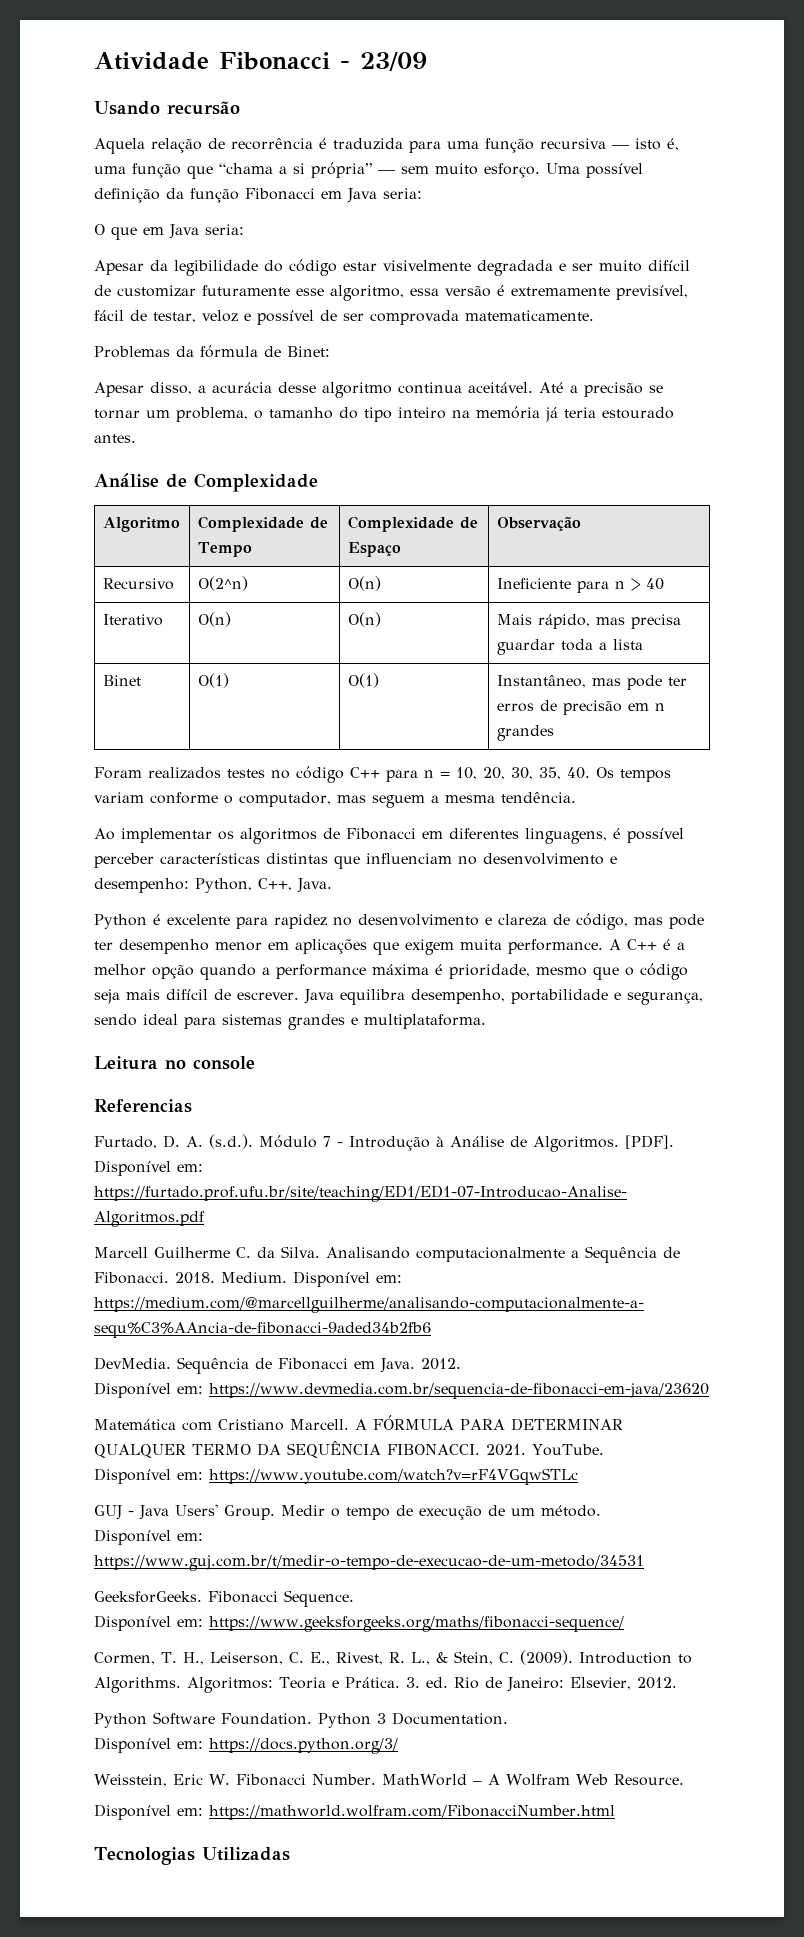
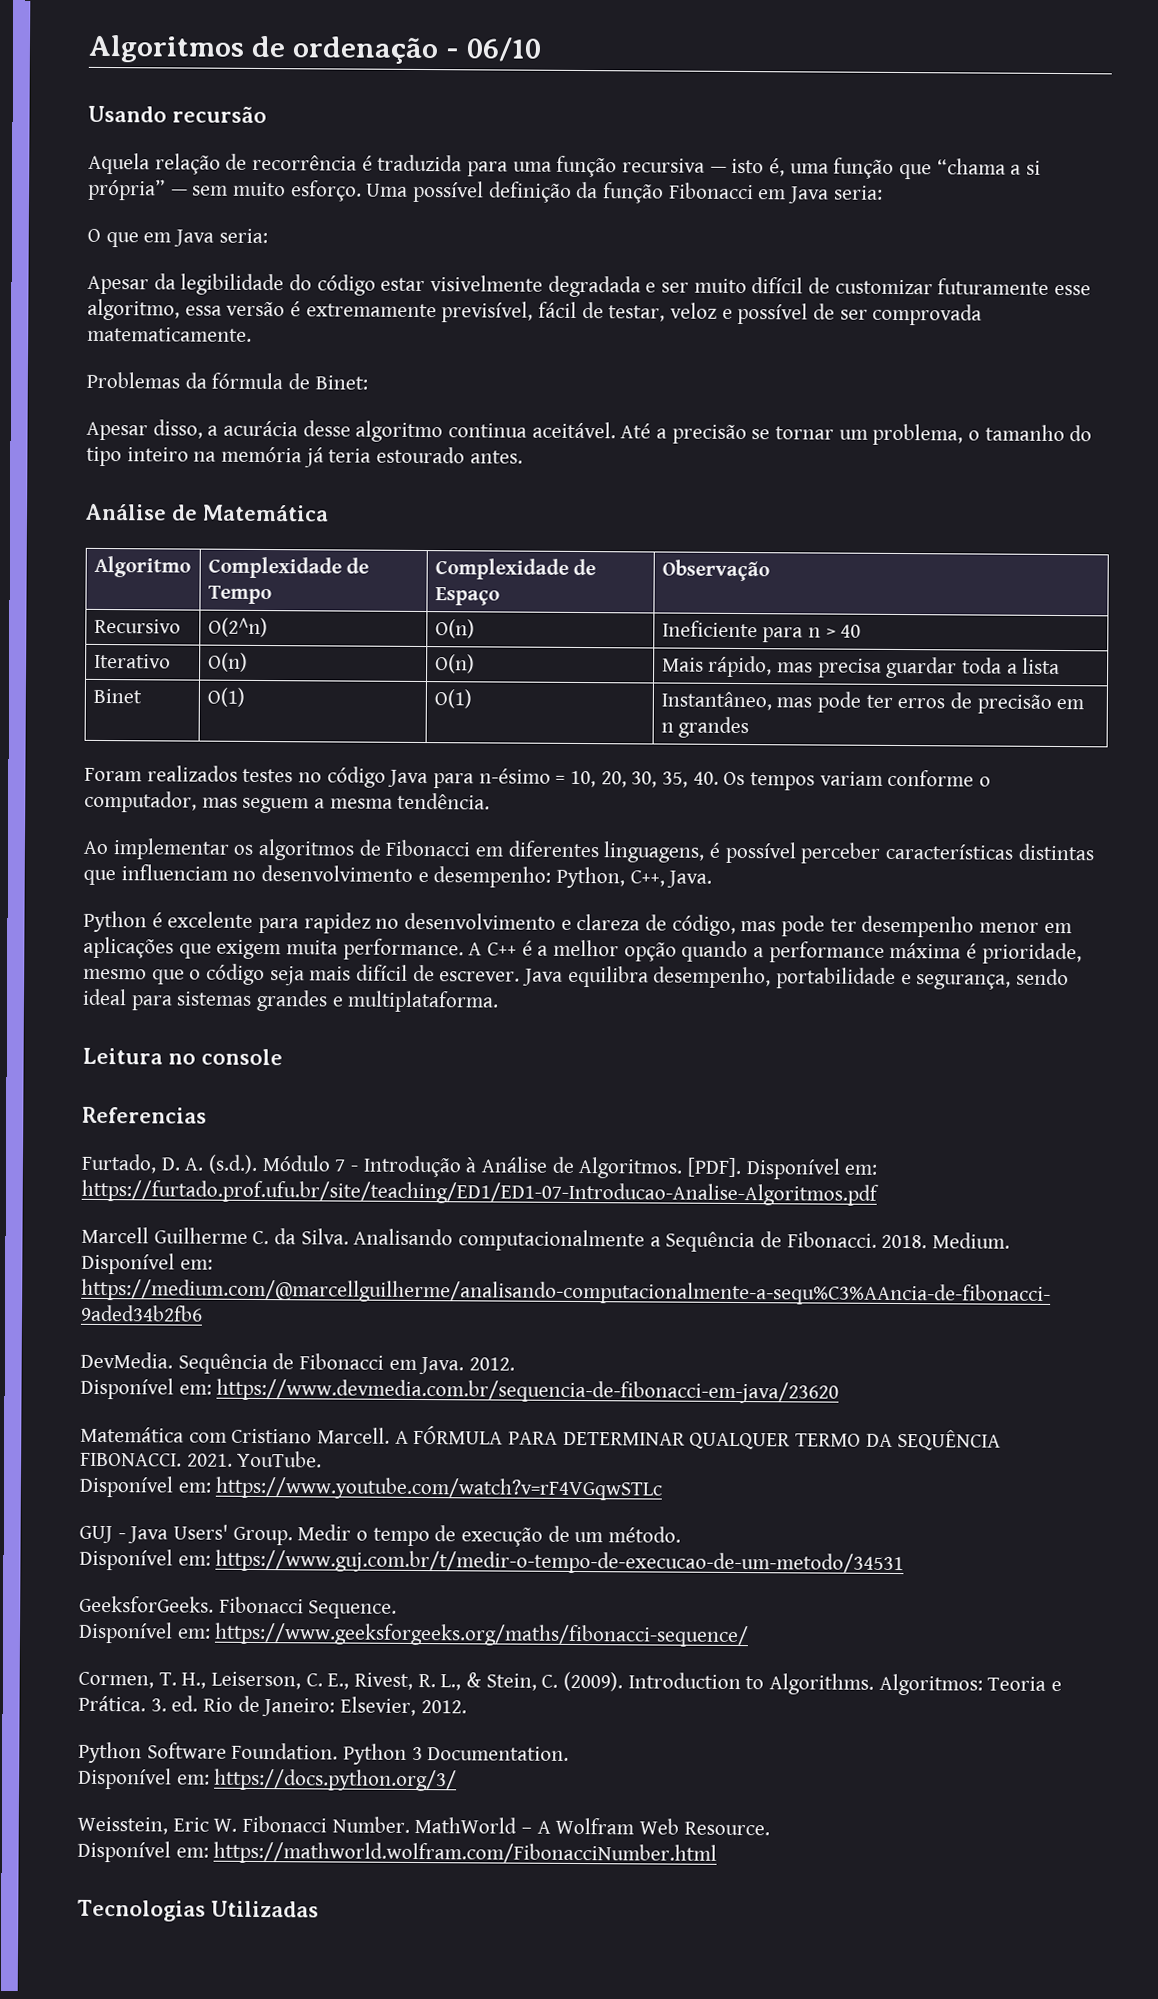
[94,52,427,71] Atividade Fibonacci - 23/09 -> [88,34,542,65] Algoritmos de ordenação - 06/10
[194,473,318,492] Complexidade -> [203,504,329,522] Matemática
[350,767,434,782] C++ para n -> [387,768,551,789] Java para n-ésimo

